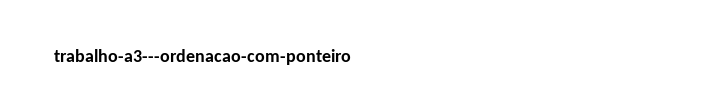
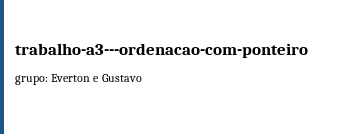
(351, 57) none -> [15,74,142,85] // grupo: Everton e Gustavo

